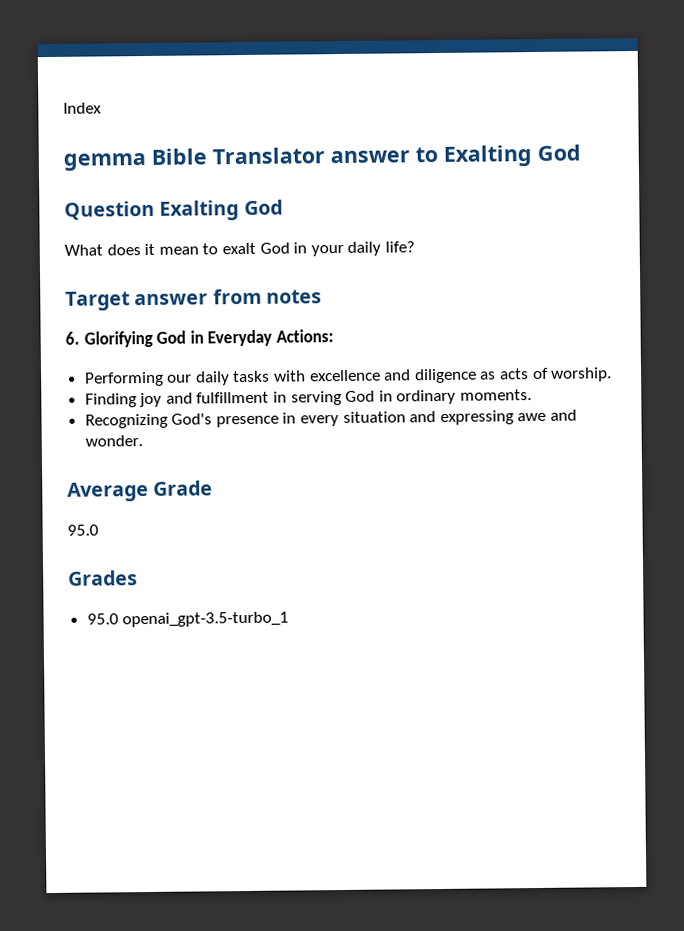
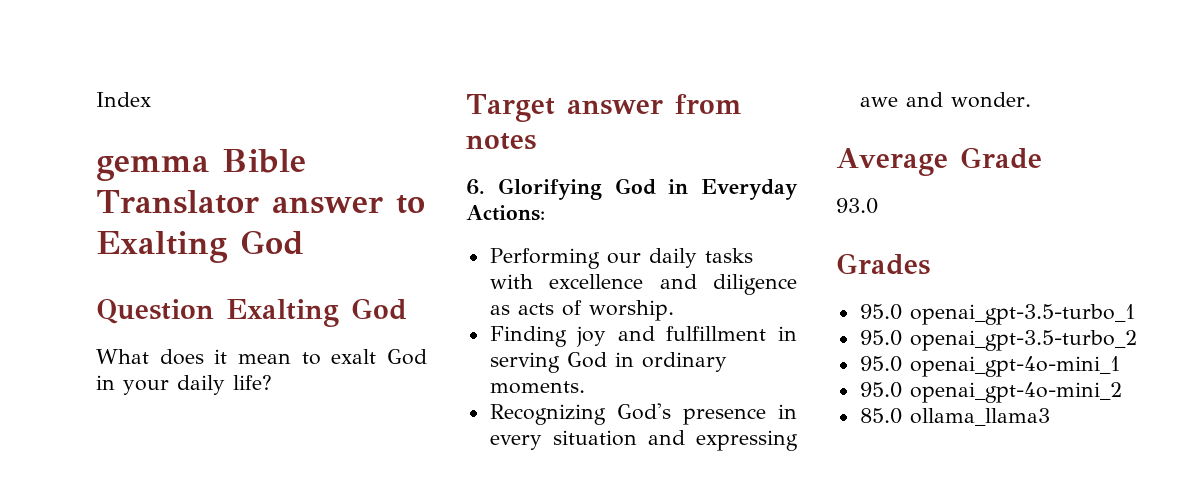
[67,524,99,536] 95.0 -> [836,198,878,214] 93.0
(290, 619) none -> [859,330,1137,351] [859,356,1120,377] [859,382,1122,403] [859,408,1050,426] // 95.0 openai_gpt-3.5-turbo_2 // 95.0 openai_gpt-4o-mini_1 // 95.0 openai_gpt-4o-mini_2 // 85.0 ollama_llama3

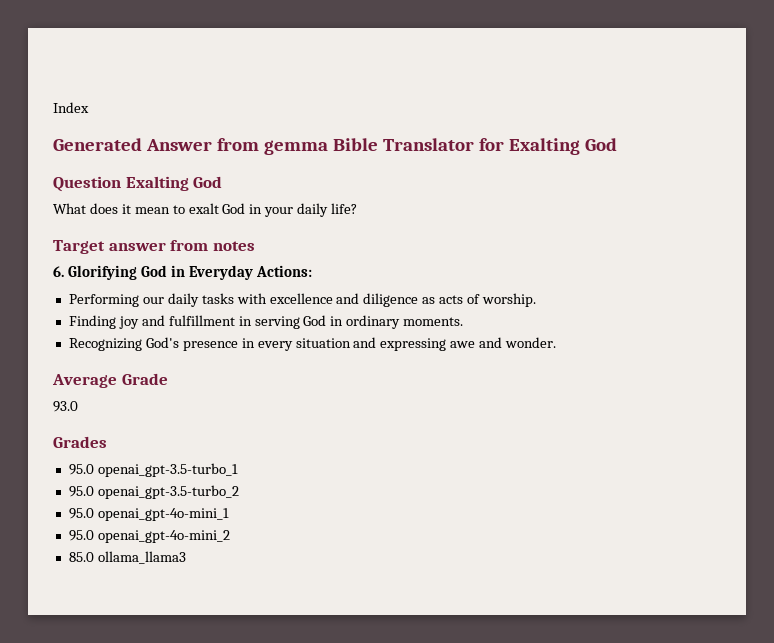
(151, 99) none -> [53,138,259,151] Generated Answer from
[271,195,425,214] answer to -> [478,138,504,151] for

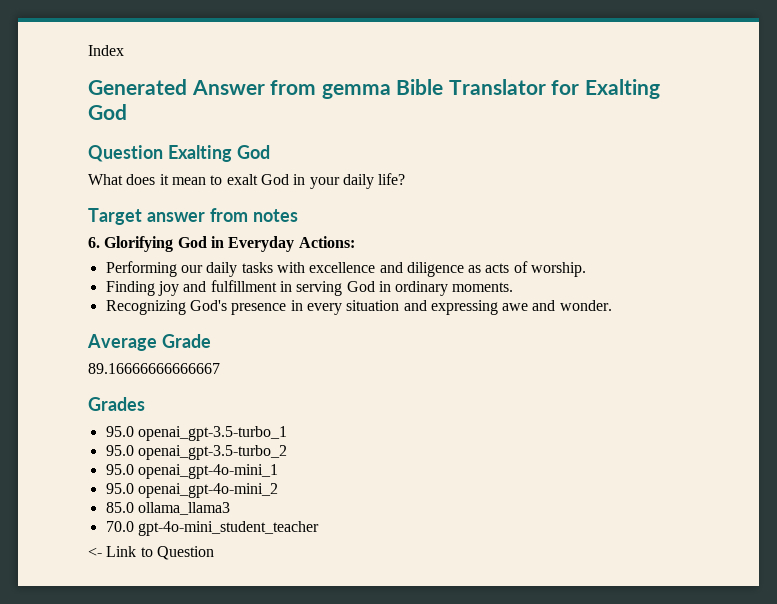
[53,401,78,412] 93.0 -> [88,363,220,374] 89.16666666666667
(186, 557) none -> [105,521,319,536] [88,546,214,560] // 70.0 gpt-4o-mini_student_teacher // <- Link to Question

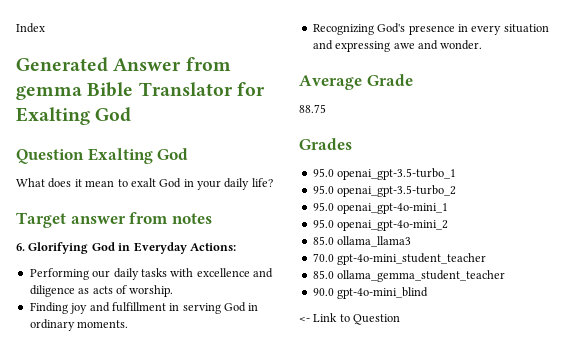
[88,363,220,374] 89.16666666666667 -> [299,104,326,113] 88.75
(319, 528) none -> [312,270,506,282] [312,287,429,299] // 85.0 ollama_gemma_student_teacher // 90.0 gpt-4o-mini_blind

